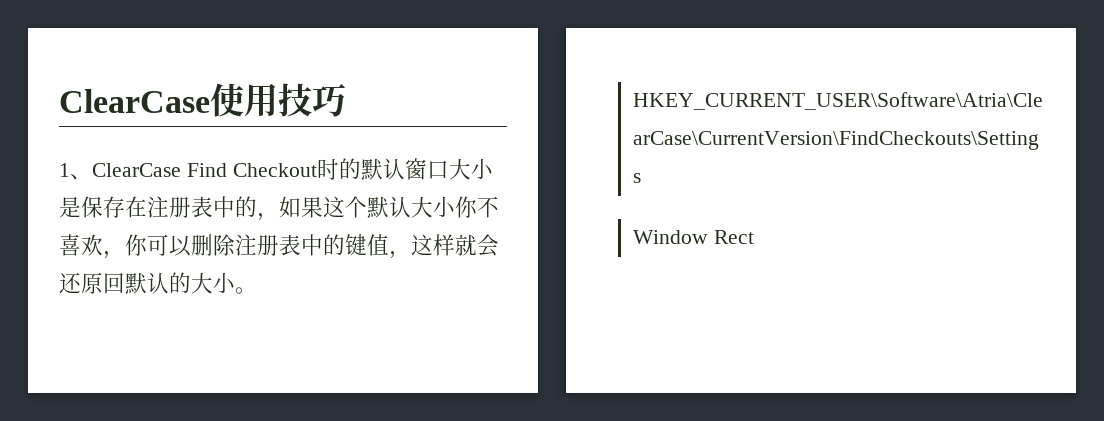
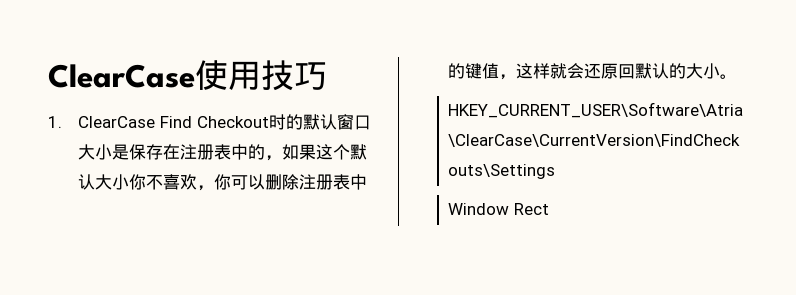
[59,163,92,180] 1、 -> [48,116,62,128] 1.

